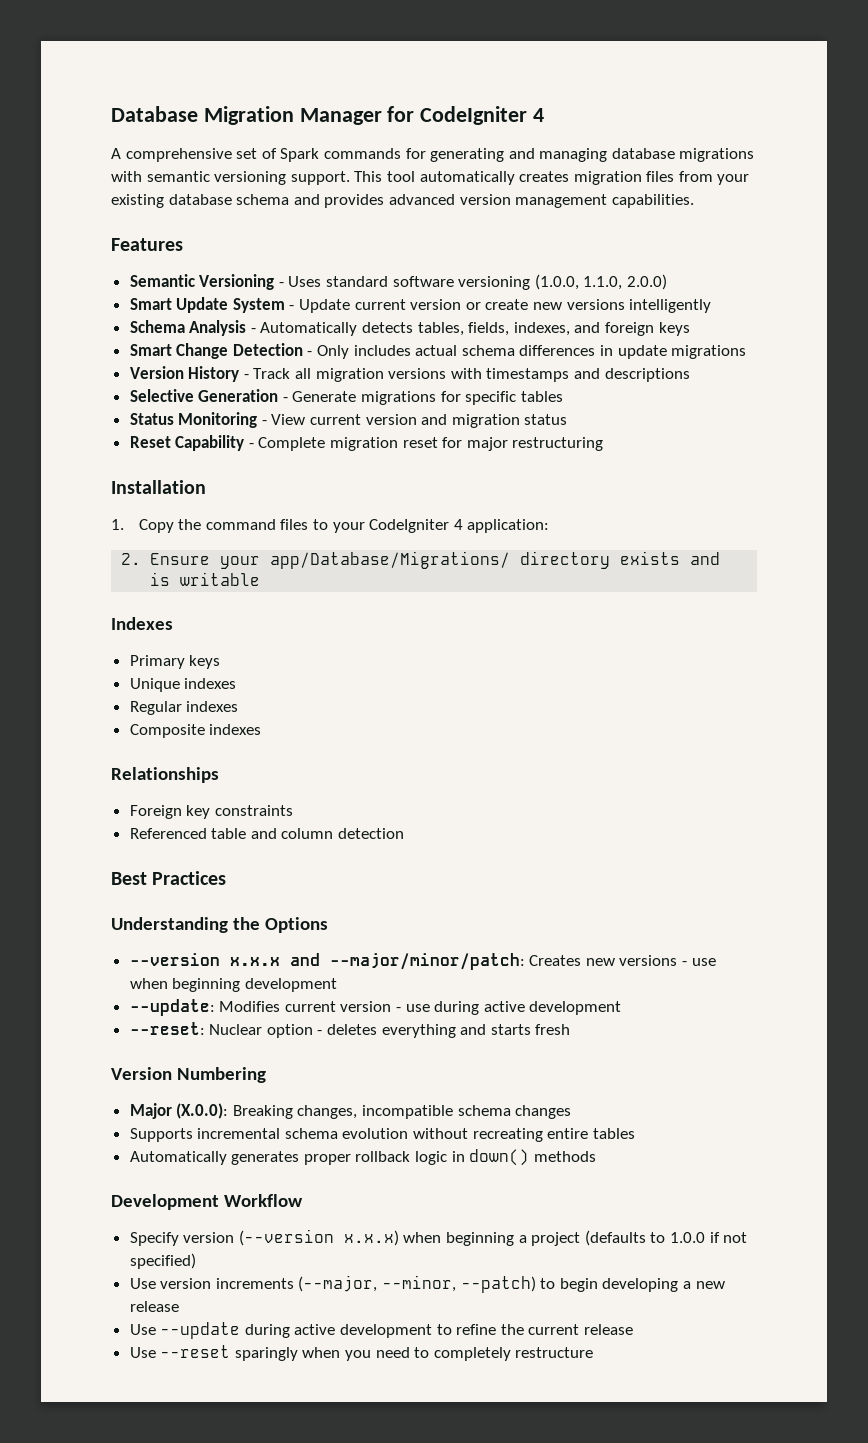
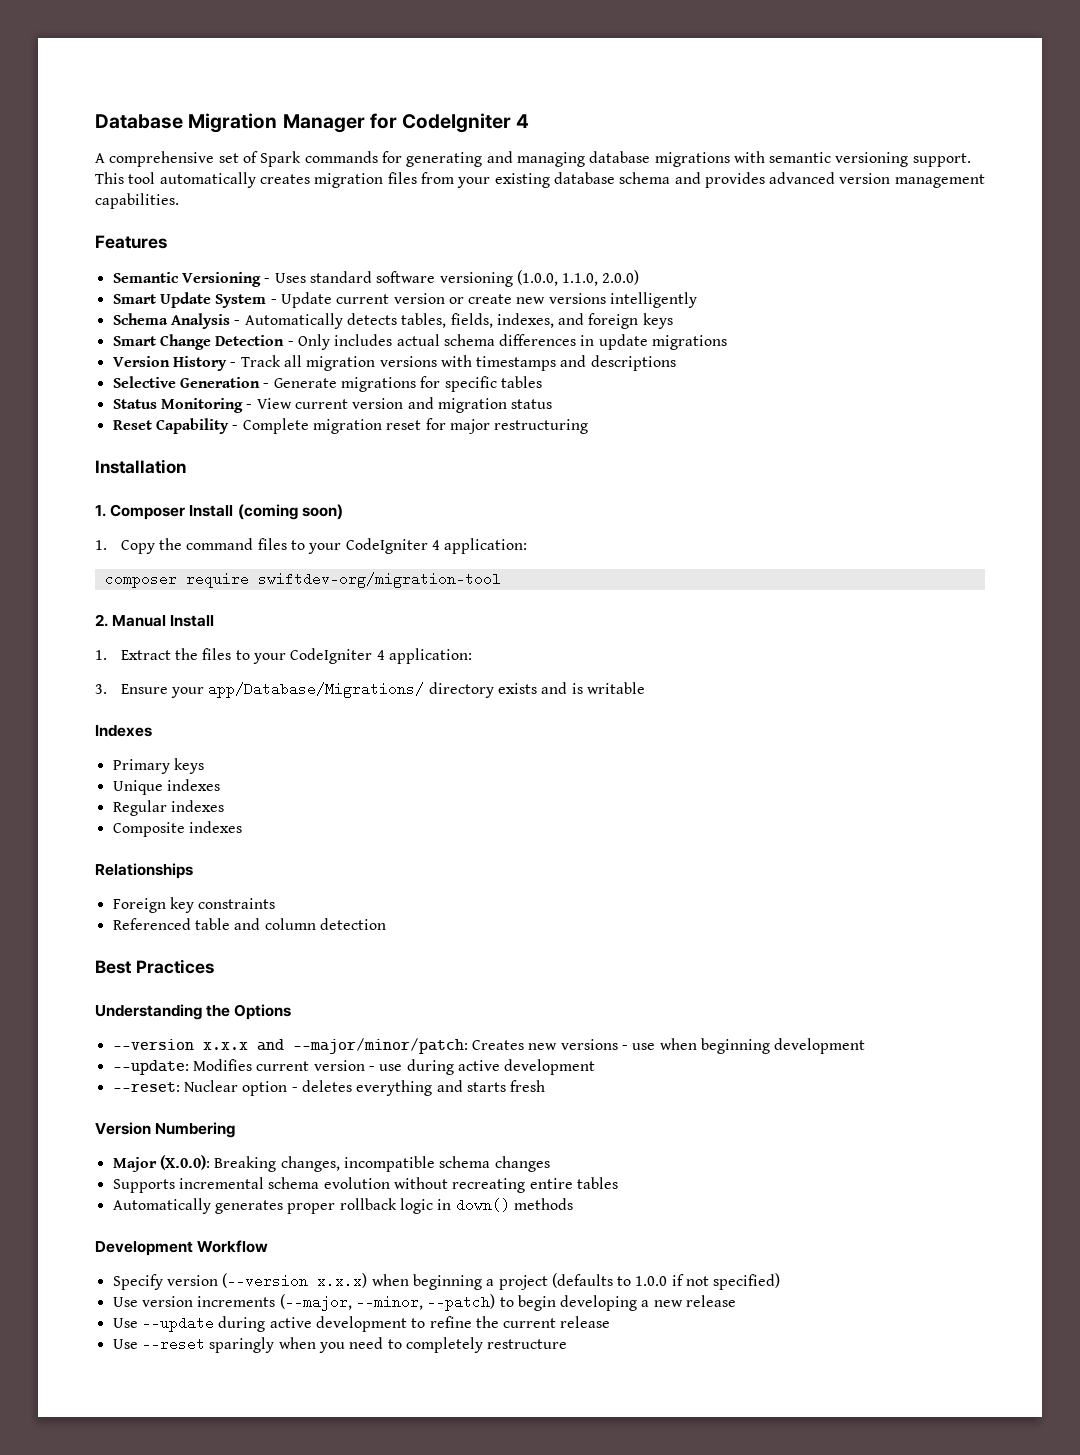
(206, 487) none -> [95,504,343,520] // 1. Composer Install (coming soon)
[121,553,142,565] 2. -> [104,572,501,588] [95,614,215,627] [95,648,472,664] [95,684,107,694] composer require swiftdev-org/migration-tool // 2. Manual Install // 1. Extract the files to your CodeIgniter 4 application: // 3.

